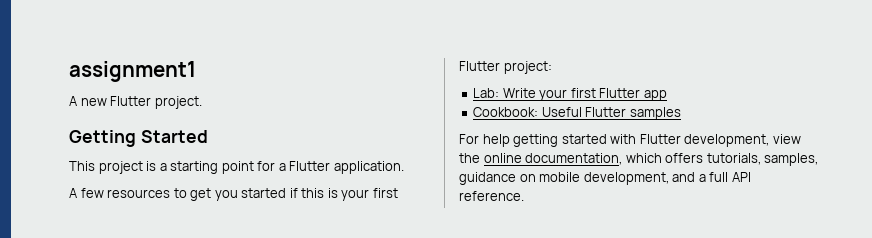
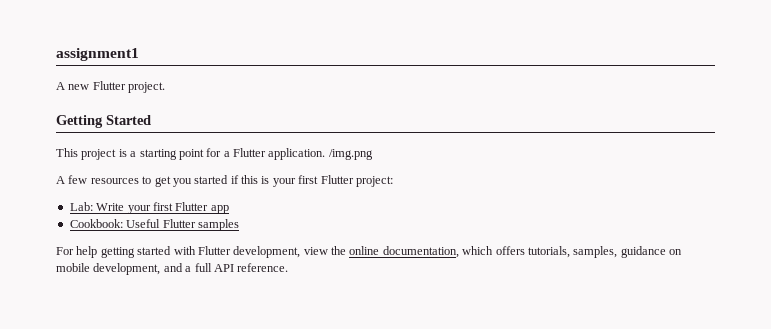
(404, 167) none -> [328,149,373,160] /img.png

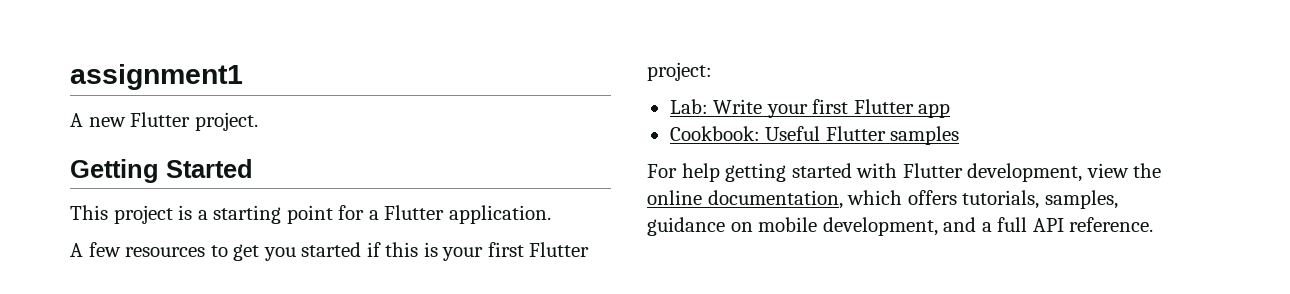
[328,149,373,160] /img.png -> (551, 214) none

